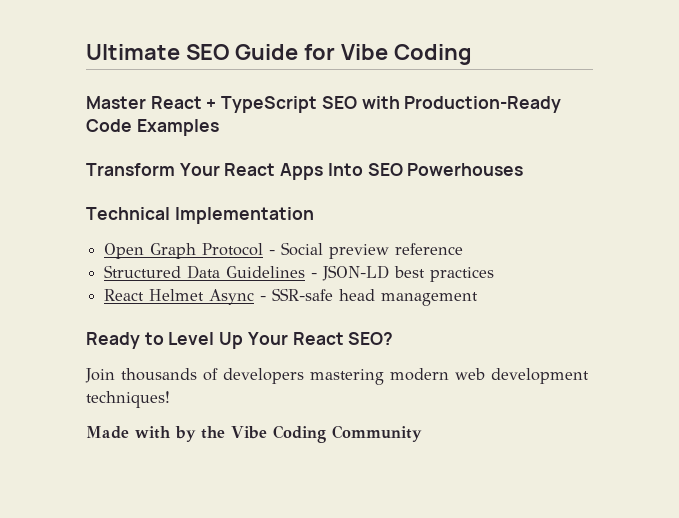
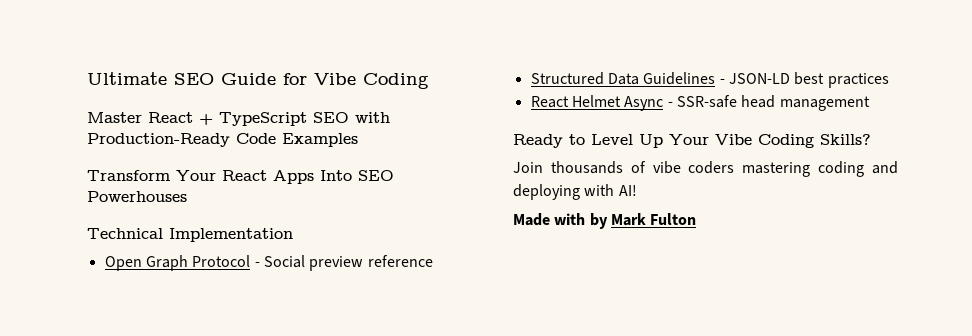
[292,332,394,345] React SEO? -> [715,134,871,148] Vibe Coding Skills?
[223,368,589,385] [86,391,170,408] developers mastering modern web development techniques! -> [652,161,898,177] [513,184,637,200] vibe coders mastering coding and deploying with AI!
[201,425,422,443] the Vibe Coding Community -> [610,213,697,226] Mark Fulton

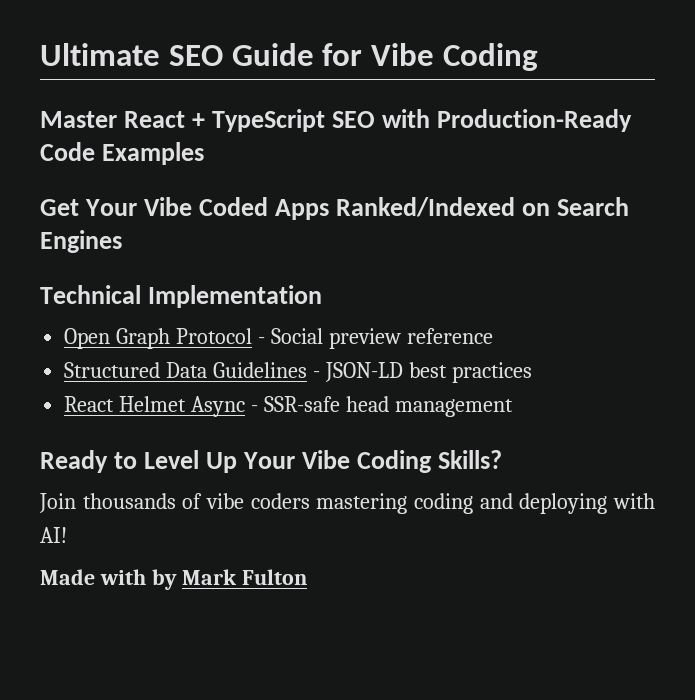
[87,170,394,184] [87,191,187,202] Transform Your React Apps Into SEO Powerhouses -> [40,197,630,220] [40,230,122,253] Get Your Vibe Coded Apps Ranked/Indexed on Search Engines

